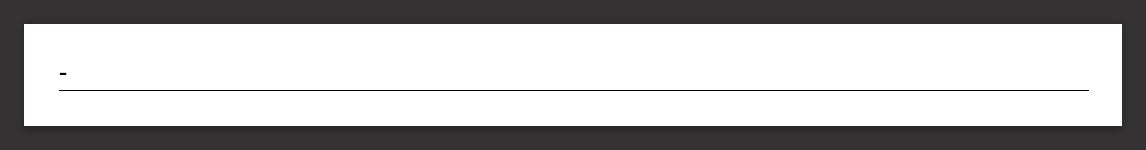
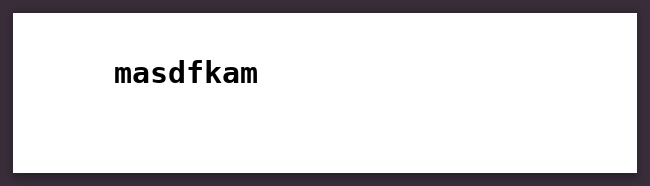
[59,72,67,80] - -> [114,60,258,83] masdfkam

